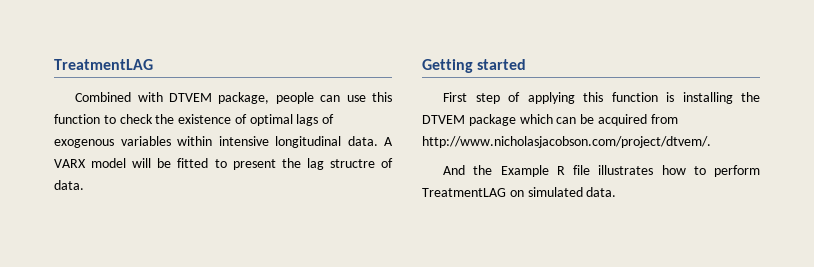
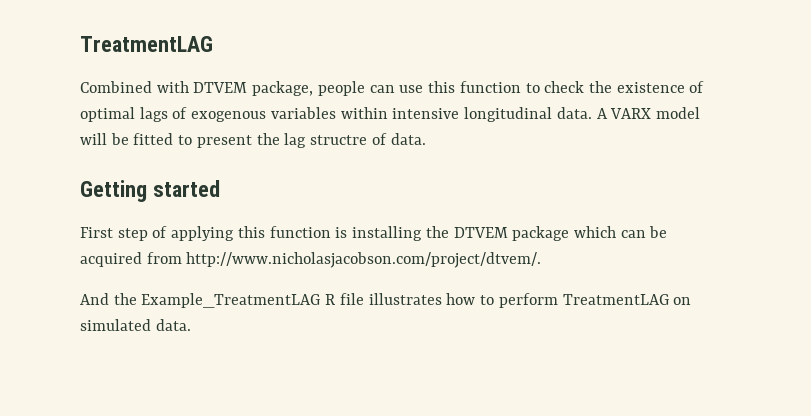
[500,165,549,177] Example -> [141,293,321,308] Example_TreatmentLAG

